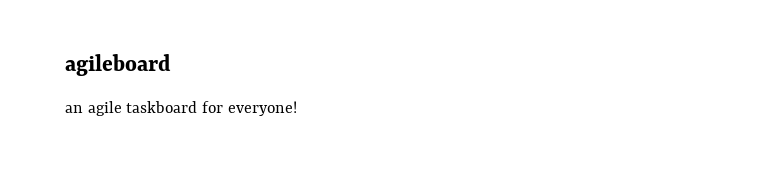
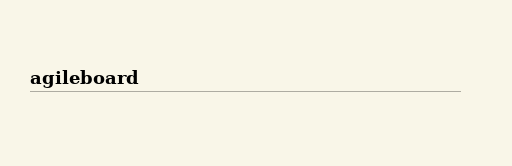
[65,101,297,116] // an agile taskboard for everyone! -> (139, 79) none

